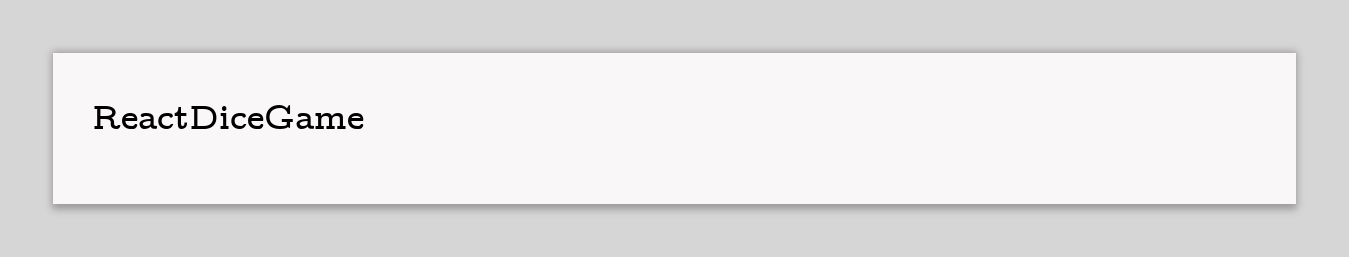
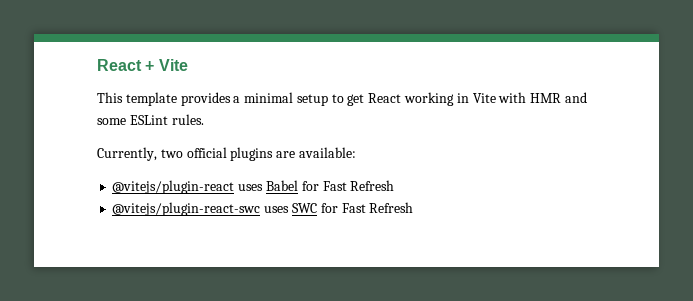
[92,105,364,129] ReactDiceGame -> [97,59,188,71] [97,92,587,106] [97,114,204,125] [97,147,356,161] [112,180,395,194] [112,202,414,216] React + Vite // This template provides a minimal setup to get React working in Vite with HMR and some ESLint rules. // Currently, two official plugins are available: // @vitejs/plugin-react uses Babel for Fast Refresh // @vitejs/plugin-react-swc uses SWC for Fast Refresh

